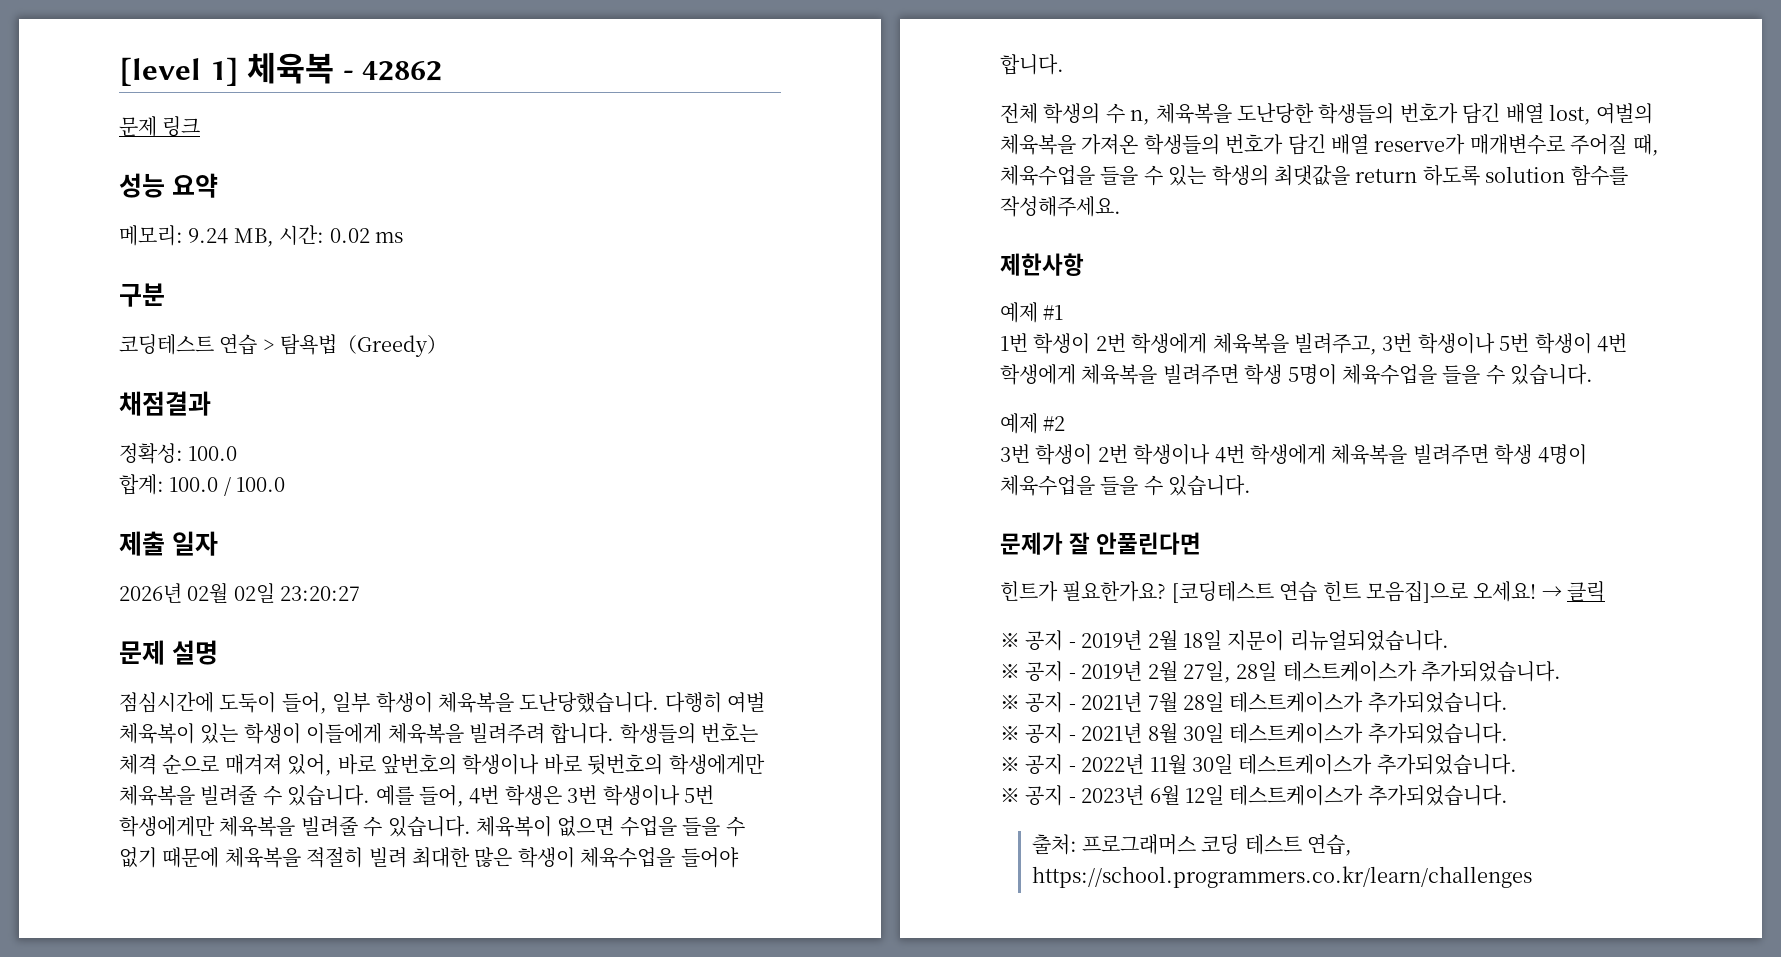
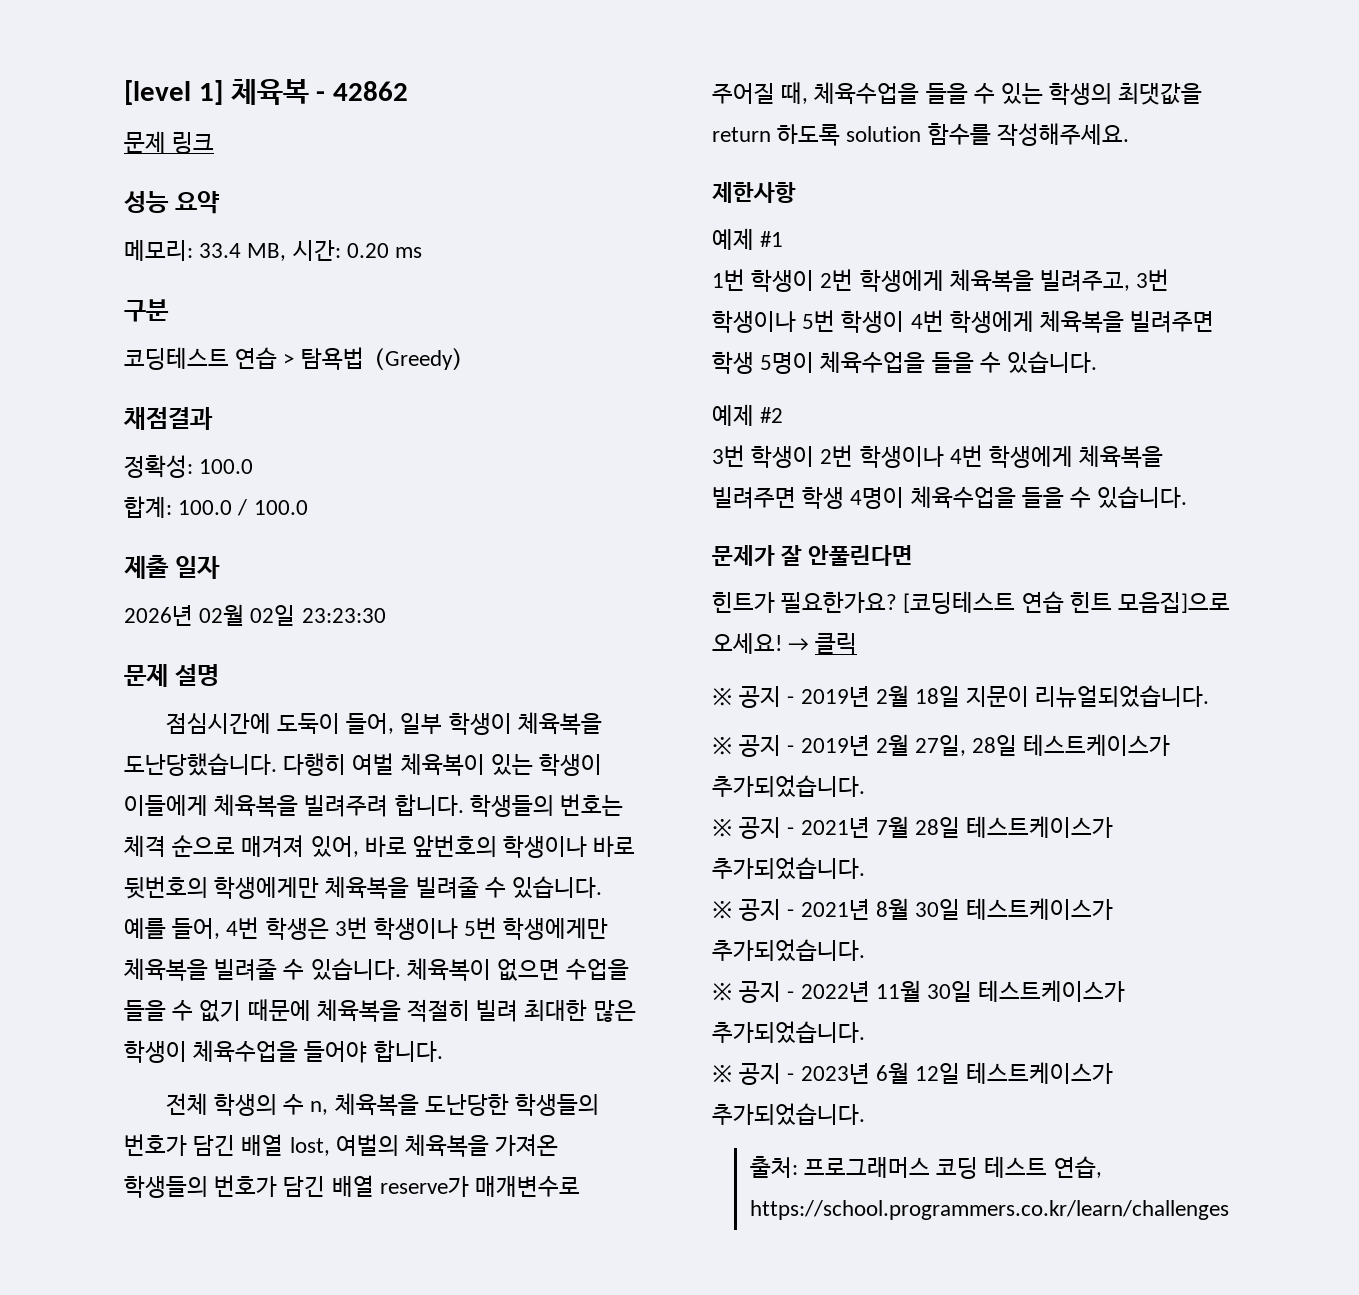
[188,228,229,244] 9.24 -> [199,243,242,258] 33.4
[329,228,370,243] 0.02 -> [346,243,389,258] 0.20
[280,586,361,601] 23:20:27 -> [301,608,386,623] 23:23:30

